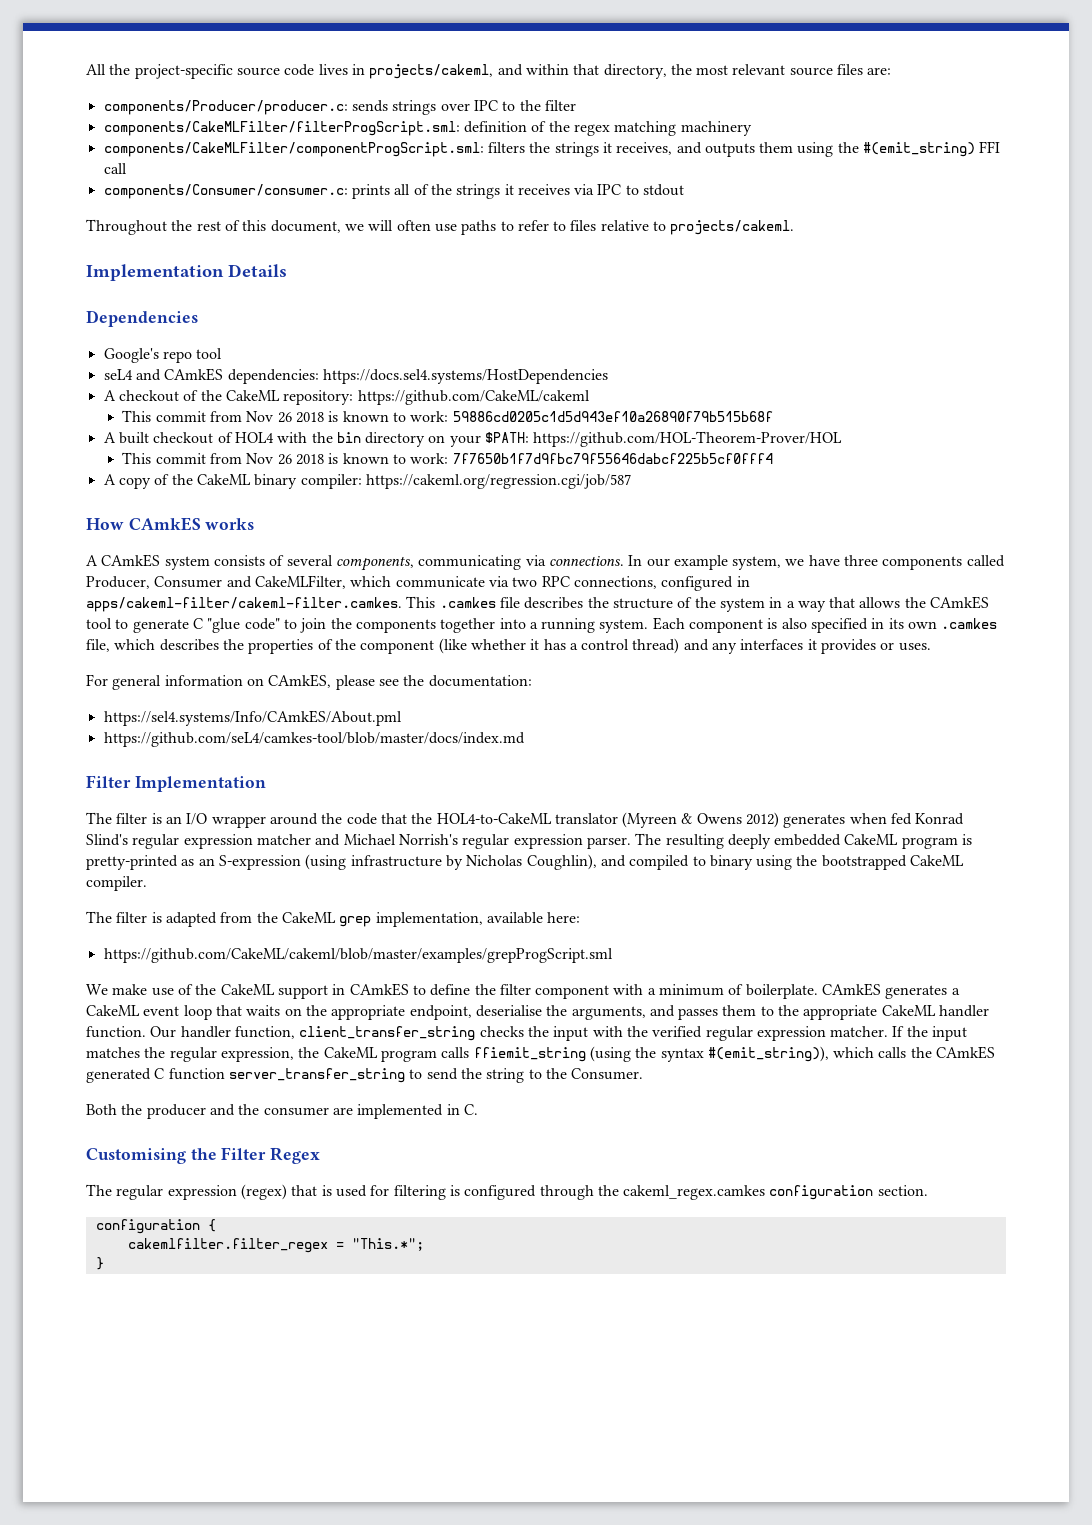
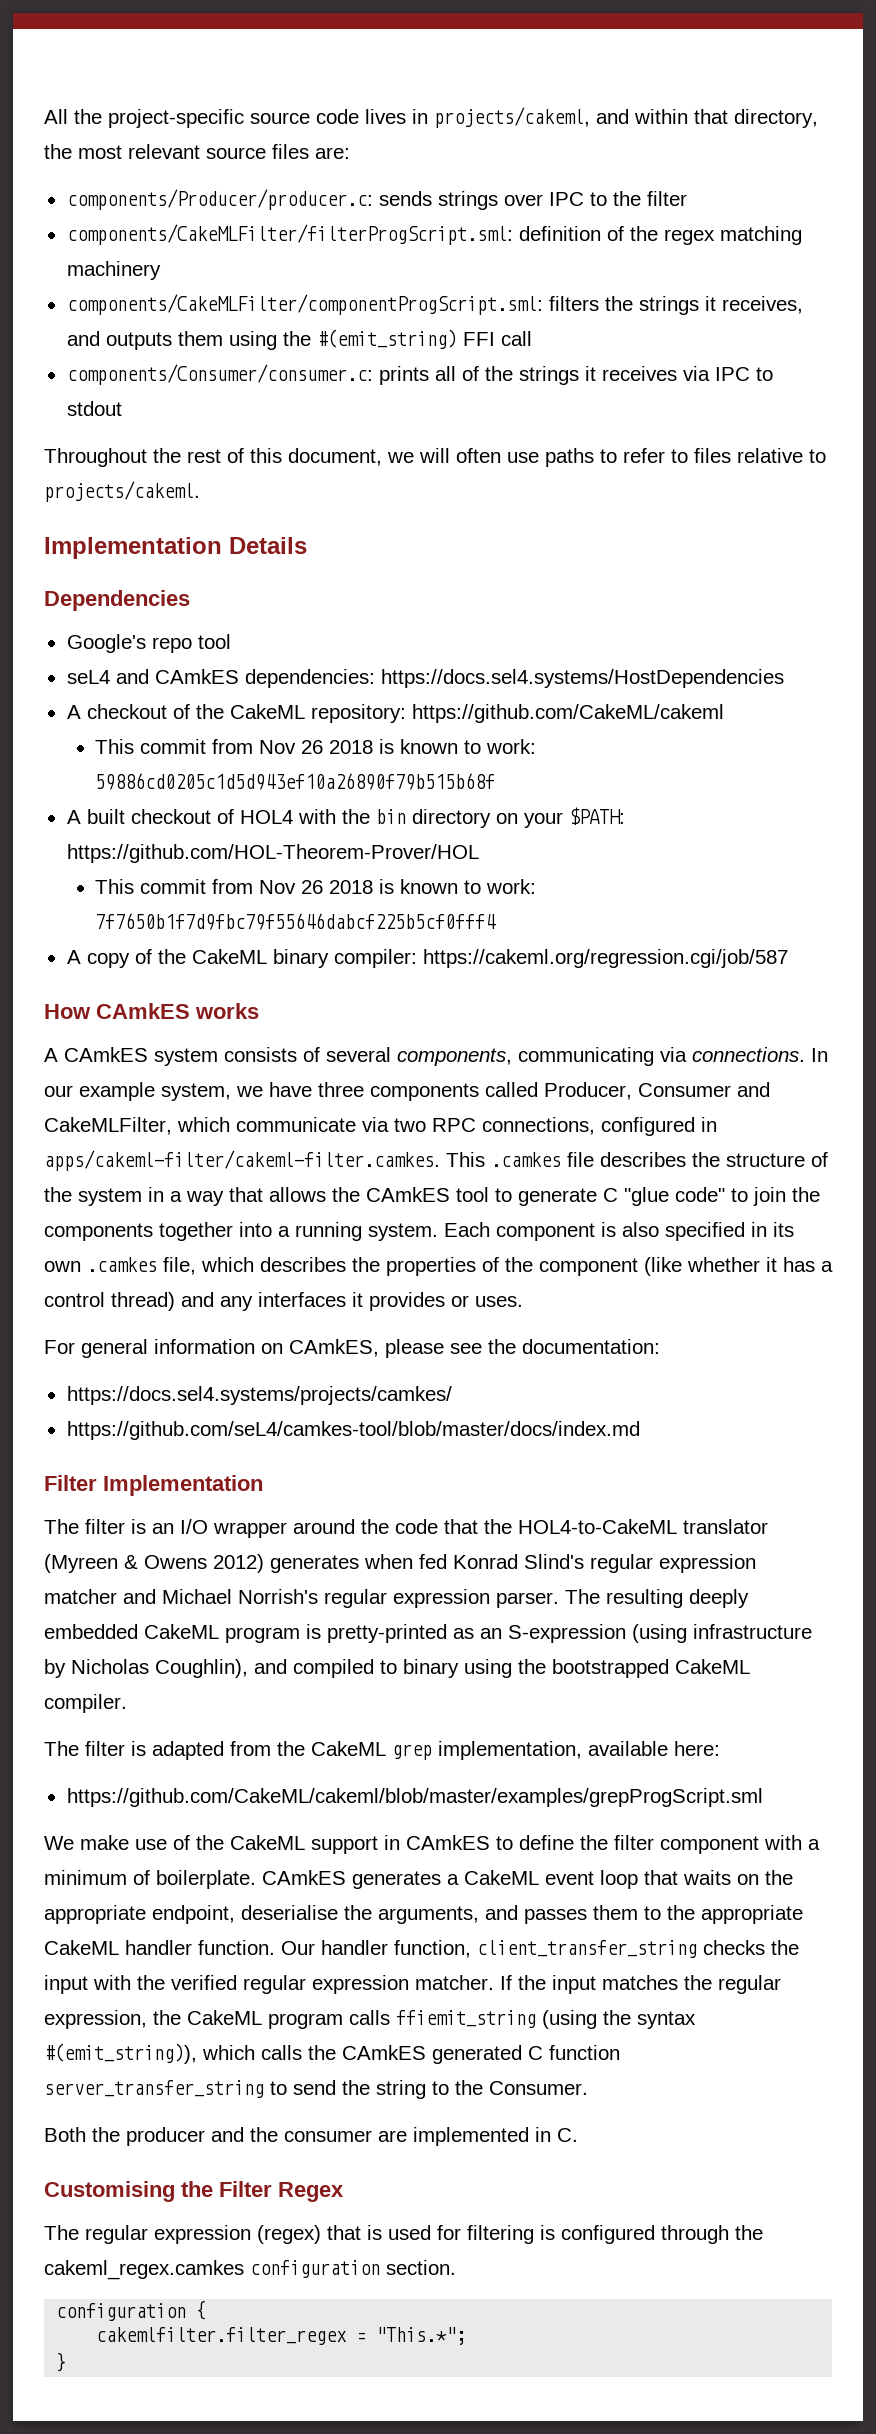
[103,710,402,726] https://sel4.systems/Info/CAmkES/About.pml -> [66,1386,452,1405] https://docs.sel4.systems/projects/camkes/

